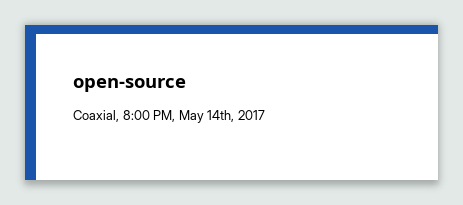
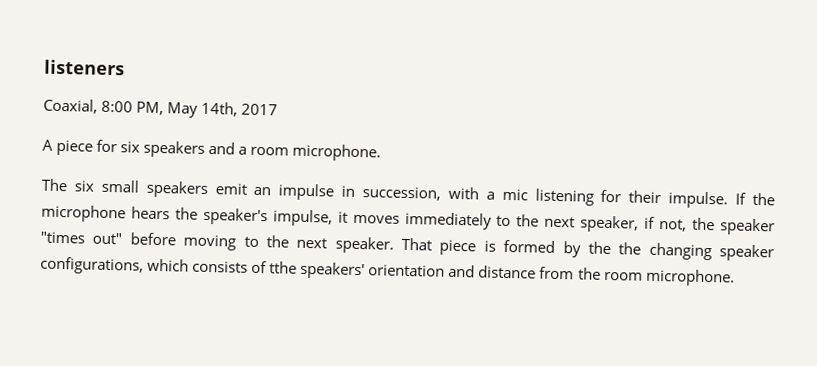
[73,78,186,92] open-source -> [44,59,125,76] listeners
(265, 115) none -> [42,139,382,162] [41,178,775,209] [41,204,775,236] [40,231,774,262] [40,256,735,287] // A piece for six speakers and a room microphone. // The six small speakers emit an impulse in succession, with a mic listening for their impulse. If the microphone hears the speaker's impulse, it moves immediately to the next speaker, if not, the speaker "times out" before moving to the next speaker. That piece is formed by the the changing speaker configurations, which consists of tthe speakers' orientation and distance from the room microphone.

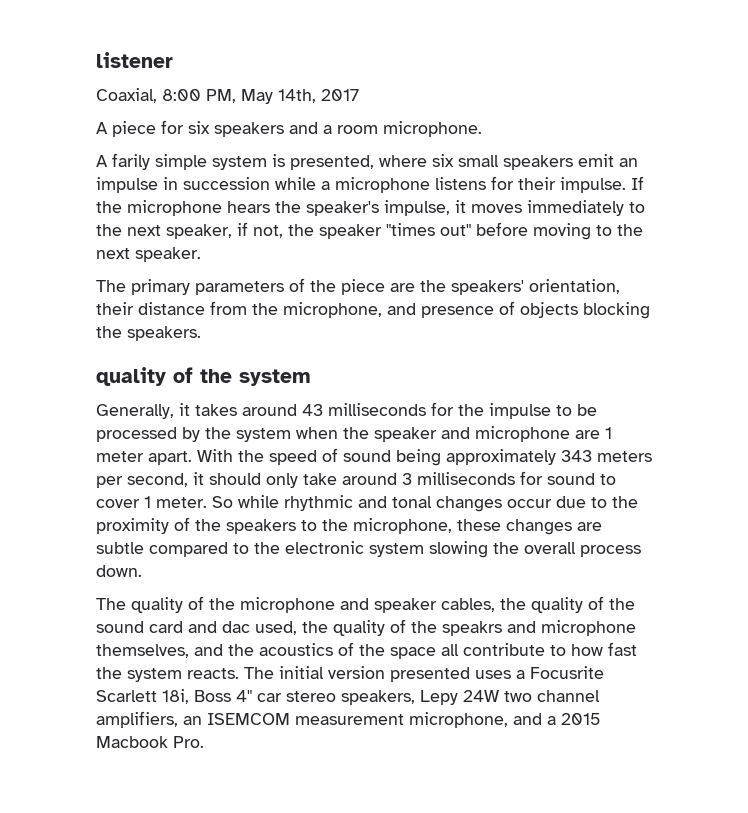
[44,59,125,76] listeners -> [96,52,173,68] listener
[41,178,68,192] The -> [96,153,427,170] A farily simple system is presented, where
[362,186,594,206] succession, with a mic listening -> [183,177,486,193] succession while a microphone listens
[401,237,774,262] [40,256,735,287] That piece is formed by the the changing speaker configurations, which consists of tthe speakers' orientation and distance from the room microphone. -> [96,278,620,295] [96,301,650,319] [96,326,201,341] [96,367,311,386] [96,402,597,419] [96,426,612,442] [96,448,652,466] [96,471,616,488] [96,495,638,512] [96,517,602,535] [96,541,641,558] [96,565,142,577] [96,596,635,613] [96,619,636,636] [96,642,637,659] [96,666,604,682] [96,689,600,705] [96,711,601,728] [96,736,204,748] // The primary parameters of the piece are the speakers' orientation, their distance from the microphone, and presence of objects blocking the speakers. // quality of the system // Generally, it takes around 43 milliseconds for the impulse to be processed by the system when the speaker and microphone are 1 meter apart. With the speed of sound being approximately 343 meters per second, it should only take around 3 milliseconds for sound to cover 1 meter. So while rhythmic and tonal changes occur due to the proximity of the speakers to the microphone, these changes are subtle compared to the electronic system slowing the overall process down. // The quality of the microphone and speaker cables, the quality of the sound card and dac used, the quality of the speakrs and microphone themselves, and the acoustics of the space all contribute to how fast the system reacts. The initial version presented uses a Focusrite Scarlett 18i, Boss 4" car stereo speakers, Lepy 24W two channel amplifiers, an ISEMCOM measurement microphone, and a 2015 Macbook Pro.

